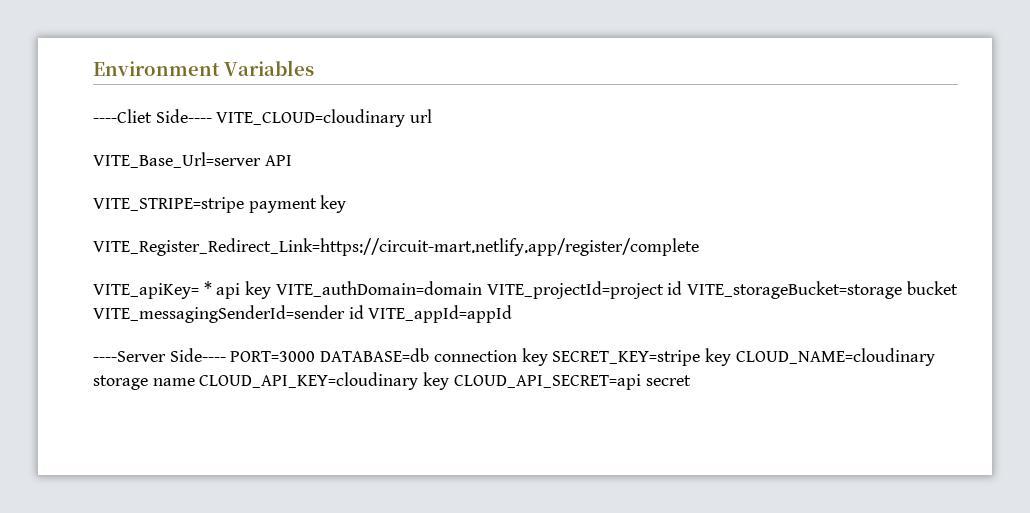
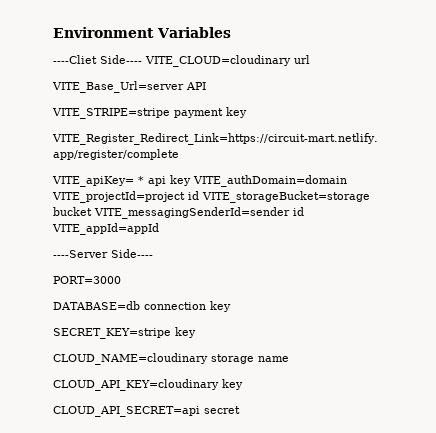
(226, 355) none -> (153, 253) //
(316, 356) none -> (121, 280) //
(548, 357) none -> (231, 306) //
(732, 357) none -> (196, 332) //
(195, 382) none -> (289, 359) //
(450, 381) none -> (243, 384) //

